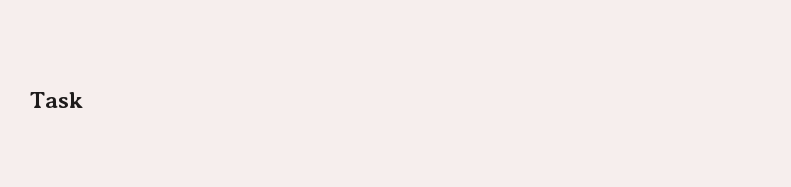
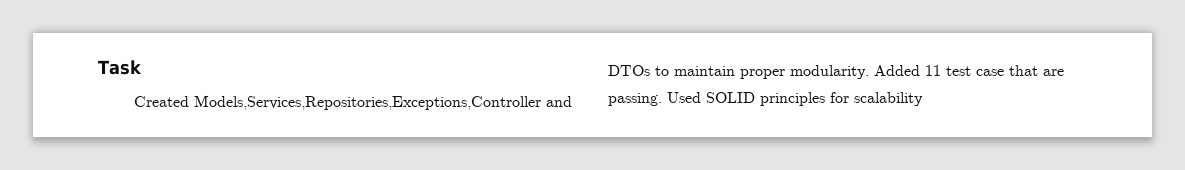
(83, 100) none -> [134,95,573,110] [608,65,1064,79] [608,92,923,106] // Created Models,Services,Repositories,Exceptions,Controller and DTOs to maintain proper modularity. Added 11 test case that are passing. Used SOLID principles for scalability

